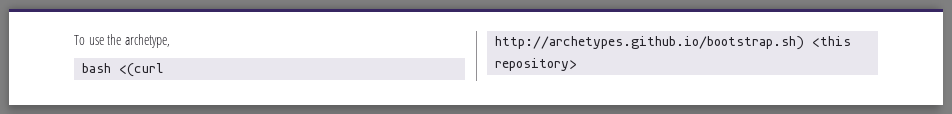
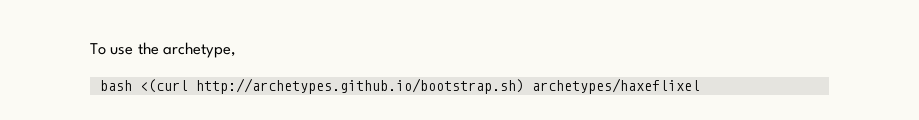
[812,36,852,47] [495,58,578,71] <this repository> -> [531,78,700,94] archetypes/haxeflixel

